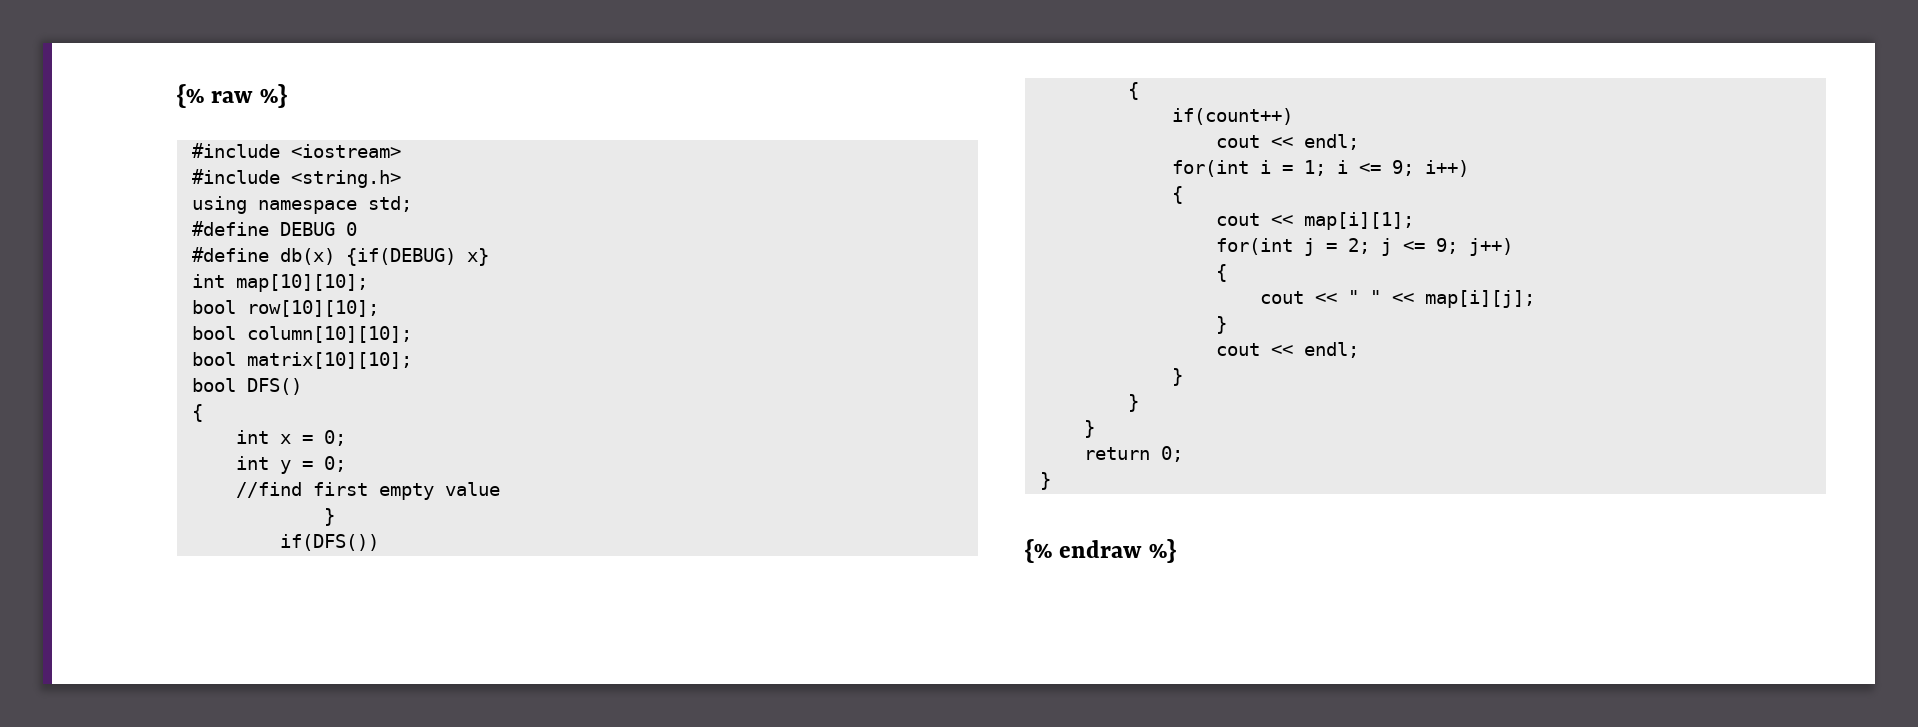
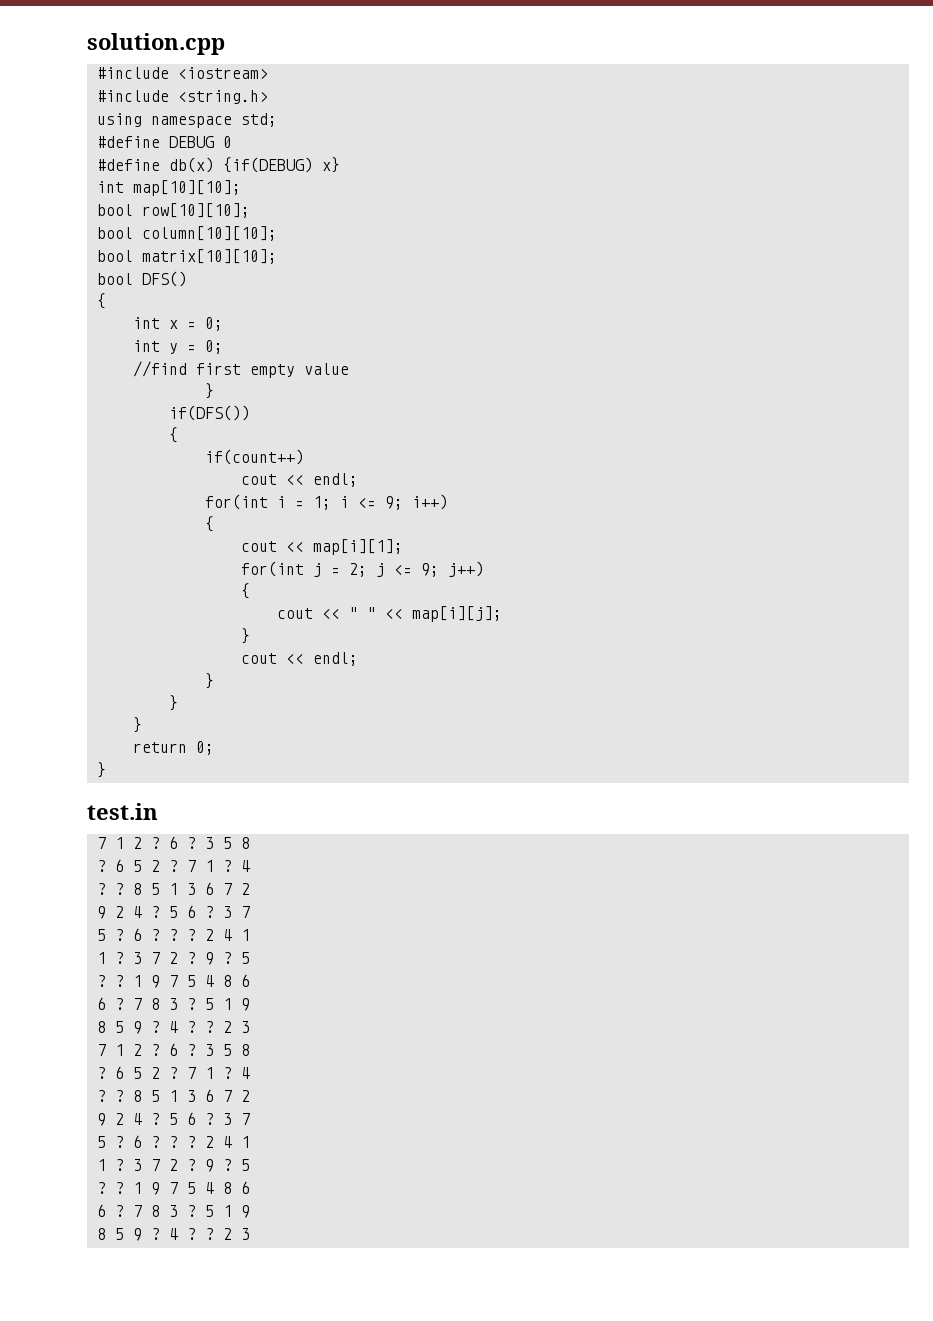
[177,84,287,108] {% raw %} -> [87,33,225,55] solution.cpp
[1025,539,1176,563] {% endraw %} -> [87,803,158,820] [96,836,250,849] [96,859,250,872] [96,882,250,895] [96,905,250,919] [96,928,250,941] [96,952,250,965] [96,974,250,988] [96,997,250,1011] [96,1021,250,1034] [96,1043,250,1056] [96,1066,250,1079] [96,1089,250,1102] [96,1112,250,1126] [96,1135,250,1148] [96,1159,250,1172] [96,1181,250,1195] [96,1204,250,1218] [96,1228,250,1241] test.in // 7 1 2 ? 6 ? 3 5 8 // ? 6 5 2 ? 7 1 ? 4 // ? ? 8 5 1 3 6 7 2 // 9 2 4 ? 5 6 ? 3 7 // 5 ? 6 ? ? ? 2 4 1 // 1 ? 3 7 2 ? 9 ? 5 // ? ? 1 9 7 5 4 8 6 // 6 ? 7 8 3 ? 5 1 9 // 8 5 9 ? 4 ? ? 2 3 // 7 1 2 ? 6 ? 3 5 8 // ? 6 5 2 ? 7 1 ? 4 // ? ? 8 5 1 3 6 7 2 // 9 2 4 ? 5 6 ? 3 7 // 5 ? 6 ? ? ? 2 4 1 // 1 ? 3 7 2 ? 9 ? 5 // ? ? 1 9 7 5 4 8 6 // 6 ? 7 8 3 ? 5 1 9 // 8 5 9 ? 4 ? ? 2 3

